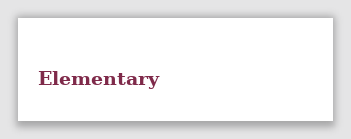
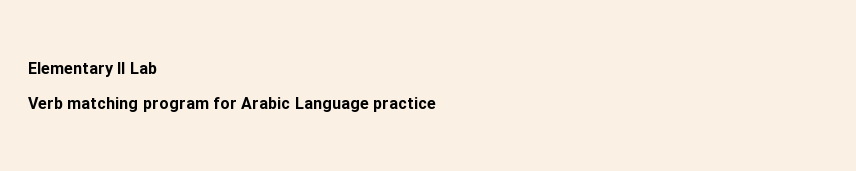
(160, 80) none -> [117,62,157,74] [28,97,436,112] II Lab // Verb matching program for Arabic Language practice

